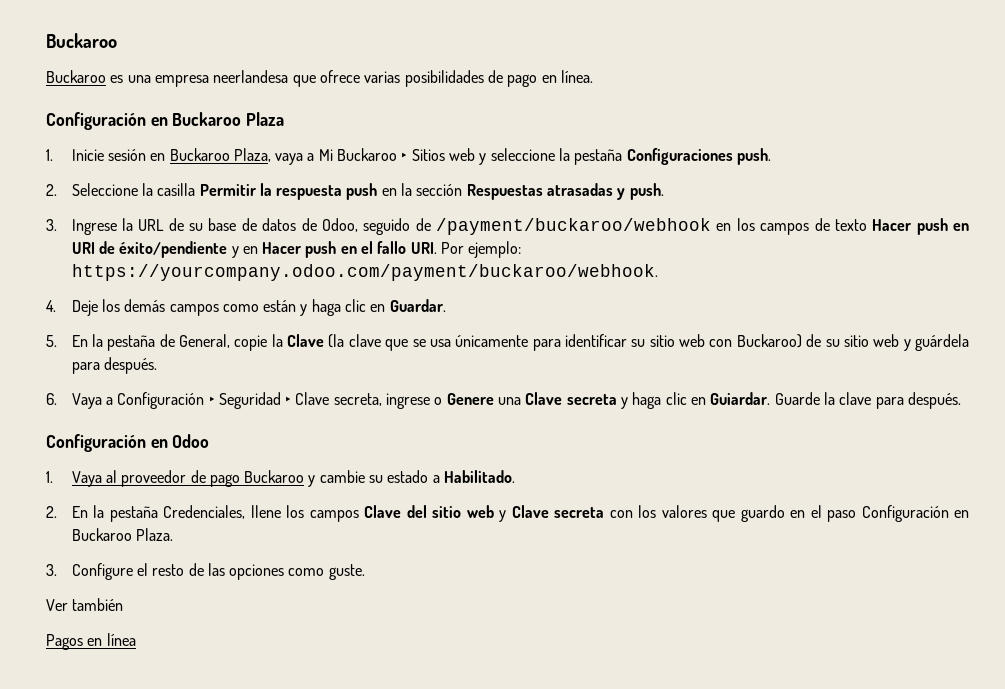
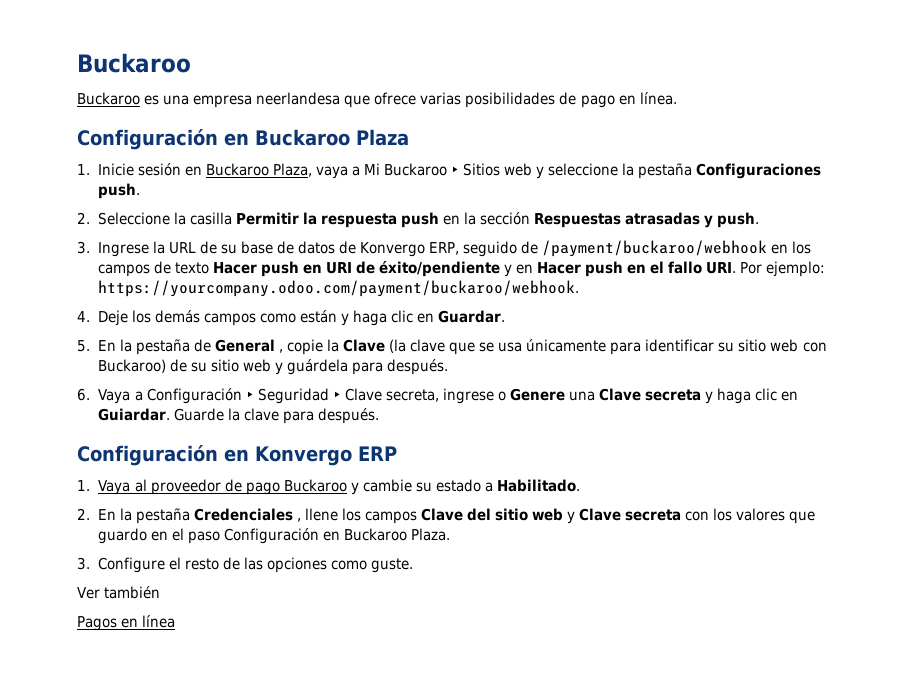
[321,218,358,232] Odoo, -> [359,242,460,257] Konvergo ERP,
[179,334,231,348] General, -> [214,339,283,353] General ,
[172,434,210,448] Odoo -> [255,446,397,466] Konvergo ERP
[163,505,246,519] Credenciales, -> [193,508,301,522] Credenciales ,

